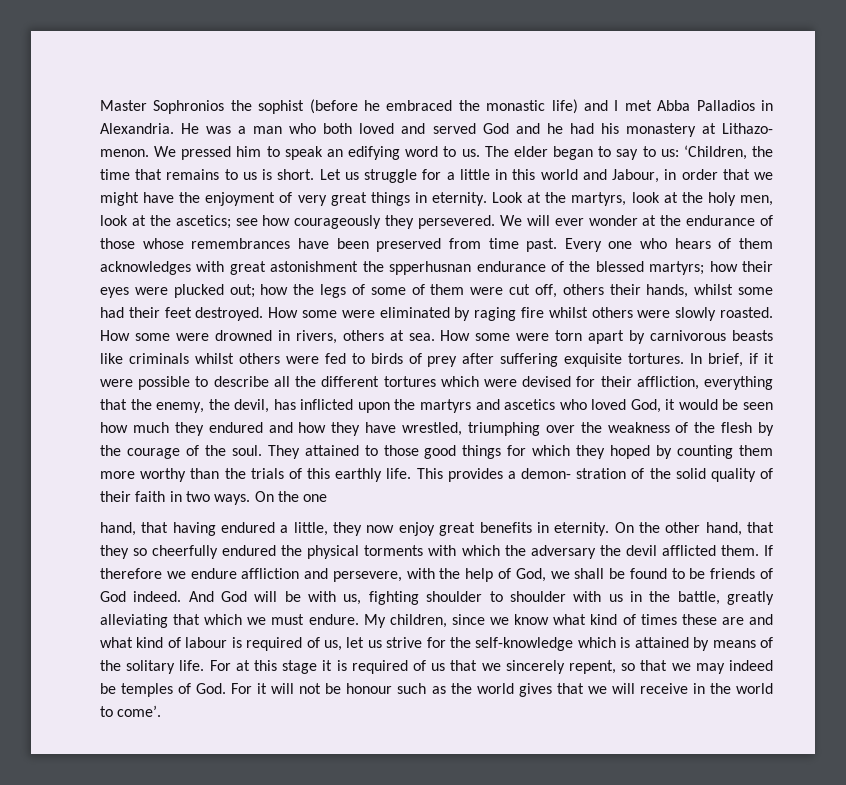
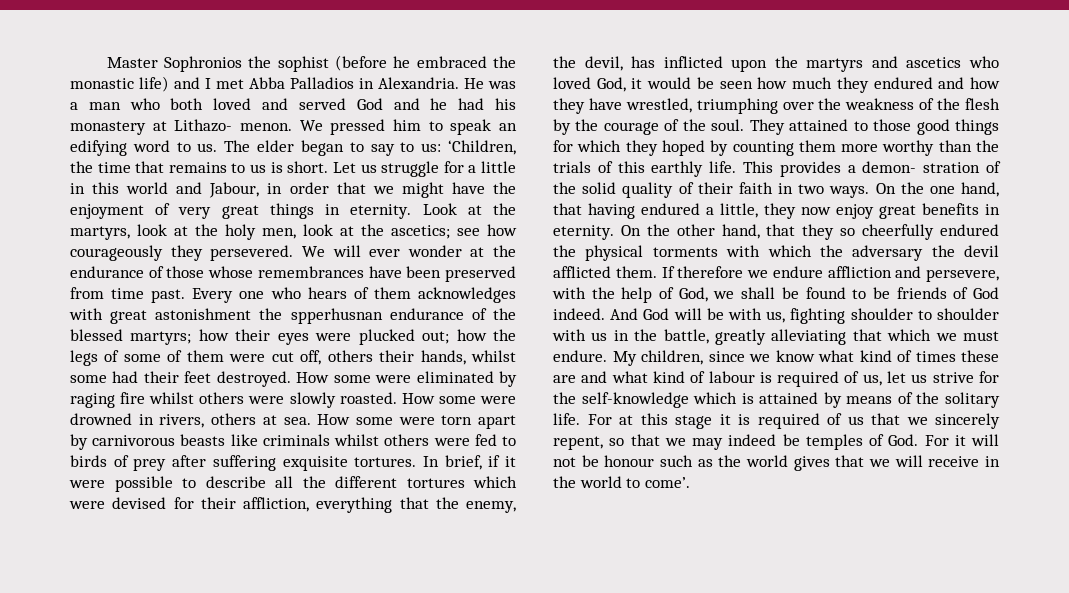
(328, 498) // -> (955, 190) none

